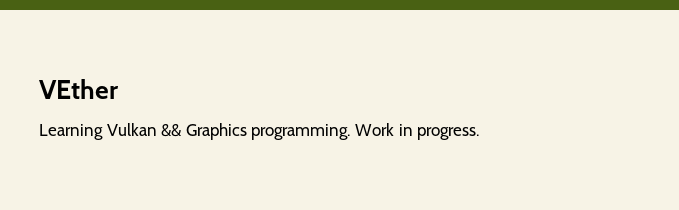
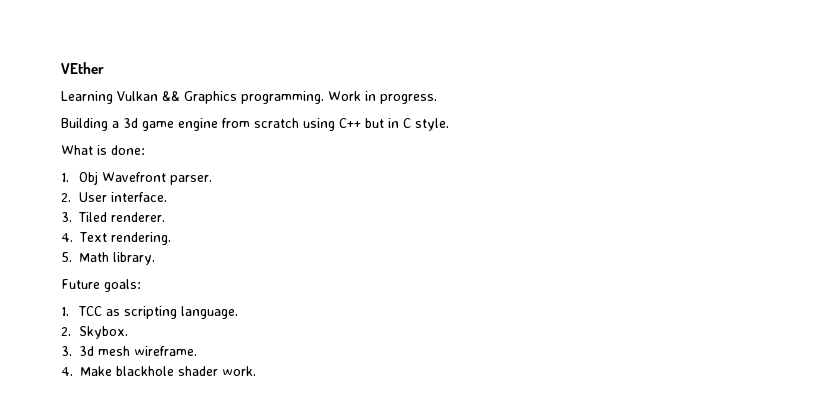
(480, 133) none -> [61,118,449,131] [61,145,145,155] [61,171,212,185] [61,192,167,202] [61,212,165,222] [61,232,171,245] [61,252,155,265] [61,279,141,292] [61,306,238,319] [61,326,128,339] [61,346,197,356] [61,366,256,376] // Building a 3d game engine from scratch using C++ but in C style. // What is done: // 1. Obj Wavefront parser. // 2. User interface. // 3. Tiled renderer. // 4. Text rendering. // 5. Math library. // Future goals: // 1. TCC as scripting language. // 2. Skybox. // 3. 3d mesh wireframe. // 4. Make blackhole shader work.

